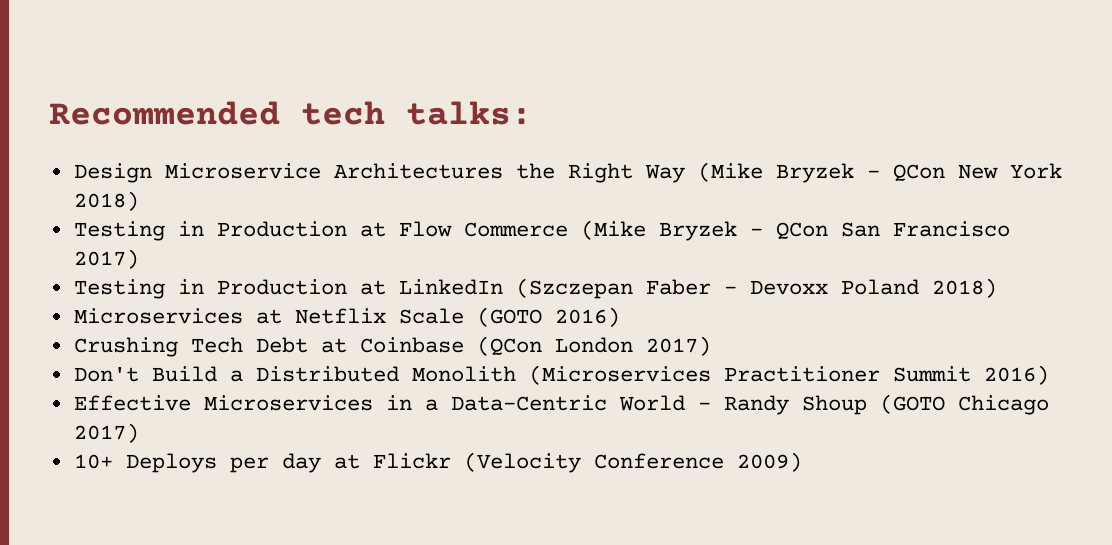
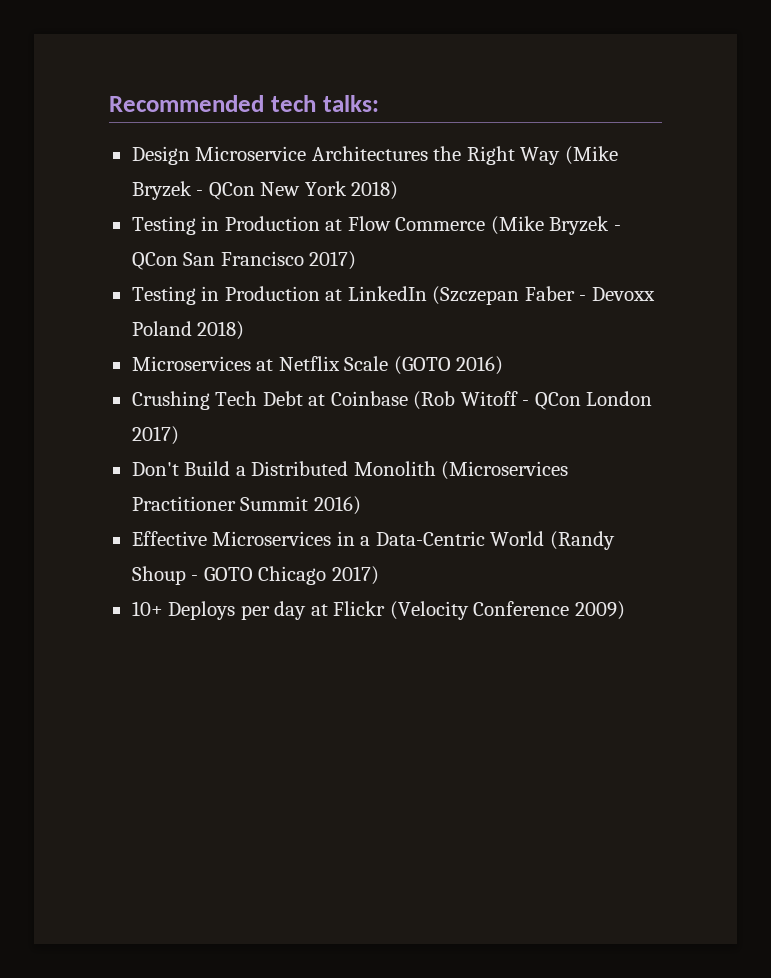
[476,336,542,356] (QCon -> [413,391,581,410] (Rob Witoff - QCon
[697,394,945,415] - Randy Shoup (GOTO -> [549,531,615,550] [131,566,253,585] (Randy Shoup - GOTO

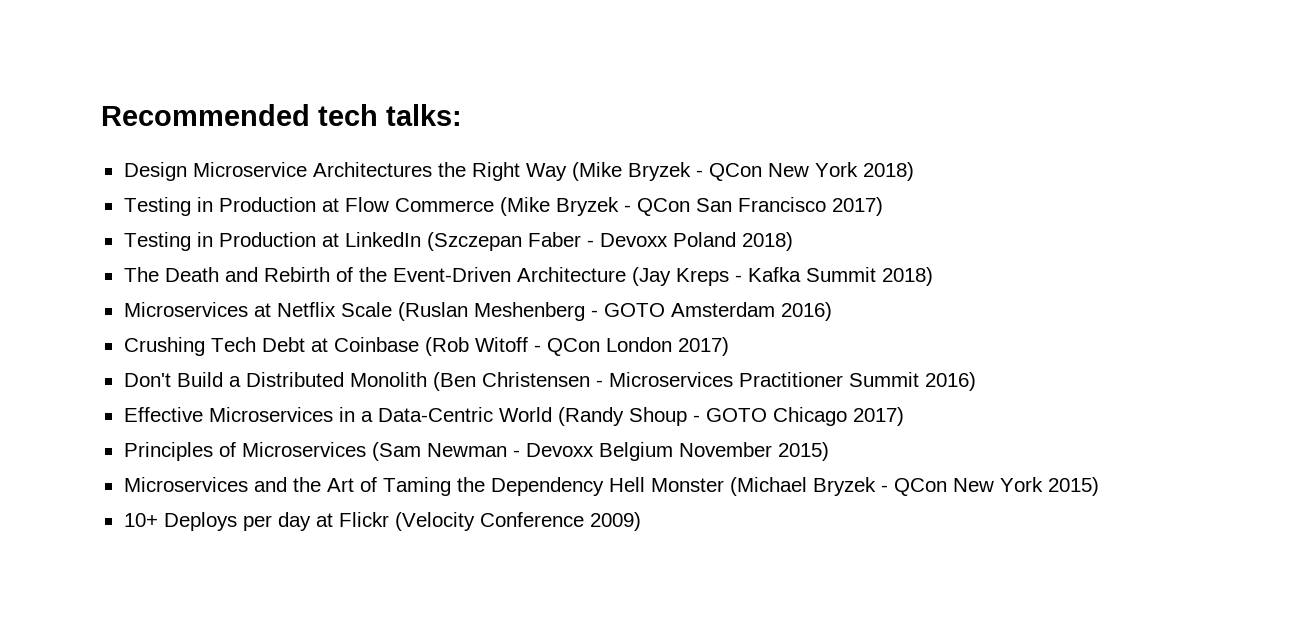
(245, 330) none -> [123,267,933,286] // The Death and Rebirth of the Event-Driven Architecture (Jay Kreps - Kafka Summit 2018)
[393,356,451,375] (GOTO -> [397,302,775,321] (Ruslan Meshenberg - GOTO Amsterdam
[441,461,569,480] (Microservices -> [432,372,733,391] (Ben Christensen - Microservices
(379, 575) none -> [123,442,829,461] [123,477,1099,496] // Principles of Microservices (Sam Newman - Devoxx Belgium November 2015) // Microservices and the Art of Taming the Dependency Hell Monster (Michael Bryzek - QCon New York 2015)

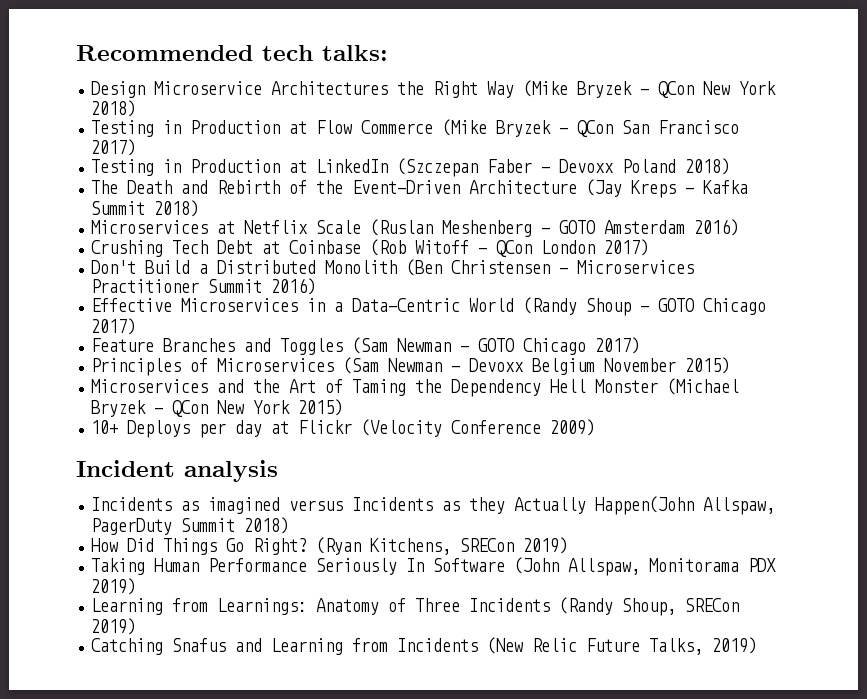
(904, 416) none -> [91,337,641,355] // Feature Branches and Toggles (Sam Newman - GOTO Chicago 2017)
(641, 521) none -> [76,460,278,482] [91,496,776,515] [91,517,290,535] [91,537,569,555] [91,557,777,576] [91,578,137,595] [91,597,740,616] [91,618,137,635] [91,637,758,655] // Incident analysis // Incidents as imagined versus Incidents as they Actually Happen(John Allspaw, PagerDuty Summit 2018) // How Did Things Go Right? (Ryan Kitchens, SRECon 2019) // Taking Human Performance Seriously In Software (John Allspaw, Monitorama PDX 2019) // Learning from Learnings: Anatomy of Three Incidents (Randy Shoup, SRECon 2019) // Catching Snafus and Learning from Incidents (New Relic Future Talks, 2019)

